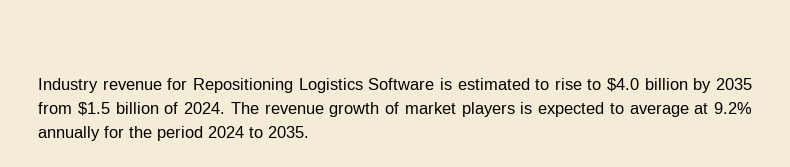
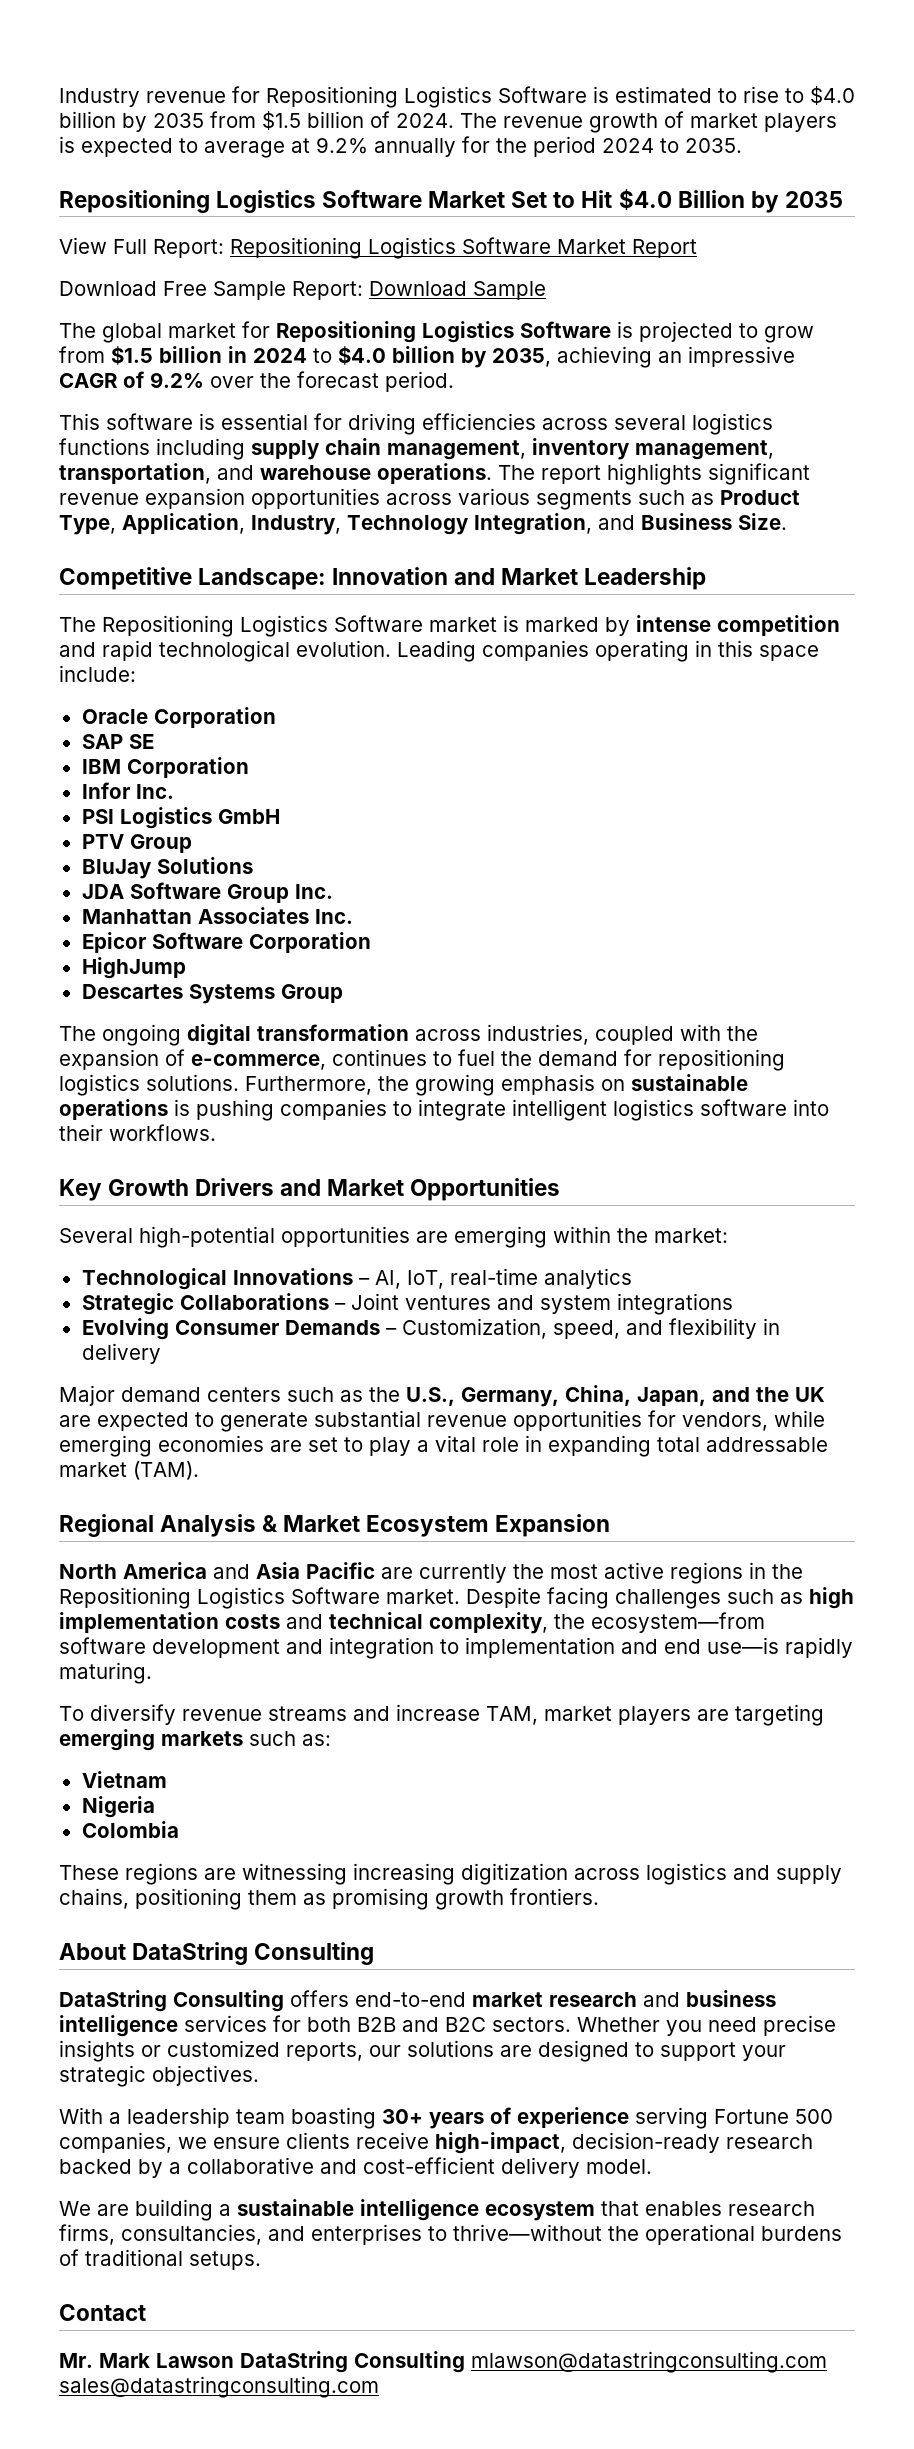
(309, 132) none -> [59,189,843,213] [59,237,697,259] [59,281,546,300] [59,321,814,343] [59,346,795,368] [59,371,454,392] [59,413,773,435] [59,438,774,460] [59,463,810,485] [59,488,800,510] [59,513,787,535] [59,567,707,590] [59,615,840,637] [59,640,819,662] [59,665,136,682] [81,707,276,728] [81,734,154,749] [81,757,249,778] [81,782,174,799] [81,807,280,829] [81,834,192,853] [81,857,253,879] [81,882,333,903] [81,907,353,924] [81,932,371,953] [81,957,186,979] [81,984,343,1004] [59,1024,758,1046] [59,1049,785,1071] [59,1074,748,1096] [59,1099,829,1121] [59,1124,216,1141] [59,1178,561,1201] [59,1226,728,1248] [81,1268,632,1290] [81,1293,733,1315] [81,1318,780,1340] [81,1343,161,1364] [59,1385,825,1407] [59,1410,825,1432] [59,1435,828,1457] [59,1461,199,1480] [59,1514,611,1537] [59,1562,803,1584] [59,1587,854,1609] [59,1612,765,1634] [59,1637,853,1659] [59,1662,152,1684] [59,1704,824,1726] [59,1729,331,1751] [81,1771,167,1788] [81,1796,155,1818] [81,1821,179,1838] [59,1863,842,1885] [59,1888,599,1910] [59,1942,375,1965] [59,1990,776,2012] [59,2015,836,2037] [59,2040,786,2062] [59,2065,259,2087] [59,2107,833,2129] [59,2132,813,2154] [59,2157,652,2178] [59,2199,815,2221] [59,2224,842,2245] [59,2249,261,2270] [59,2304,146,2321] [59,2351,827,2373] [59,2376,379,2398] // Repositioning Logistics Software Market Set to Hit $4.0 Billion by 2035 // View Full Report: Repositioning Logistics Software Market Report // Download Free Sample Report: Download Sample // The global market for Repositioning Logistics Software is projected to grow from $1.5 billion in 2024 to $4.0 billion by 2035, achieving an impressive CAGR of 9.2% over the forecast period. // This software is essential for driving efficiencies across several logistics functions including supply chain management, inventory management, transportation, and warehouse operations. The report highlights significant revenue expansion opportunities across various segments such as Product Type, Application, Industry, Technology Integration, and Business Size. // Competitive Landscape: Innovation and Market Leadership // The Repositioning Logistics Software market is marked by intense competition and rapid technological evolution. Leading companies operating in this space include: // Oracle Corporation // SAP SE // IBM Corporation // Infor Inc. // PSI Logistics GmbH // PTV Group // BluJay Solutions // JDA Software Group Inc. // Manhattan Associates Inc. // Epicor Software Corporation // HighJump // Descartes Systems Group // The ongoing digital transformation across industries, coupled with the expansion of e-commerce, continues to fuel the demand for repositioning logistics solutions. Furthermore, the growing emphasis on sustainable operations is pushing companies to integrate intelligent logistics software into their workflows. // Key Growth Drivers and Market Opportunities // Several high-potential opportunities are emerging within the market: // Technological Innovations – AI, IoT, real-time analytics // Strategic Collaborations – Joint ventures and system integrations // Evolving Consumer Demands – Customization, speed, and flexibility in delivery // Major demand centers such as the U.S., Germany, China, Japan, and the UK are expected to generate substantial revenue opportunities for vendors, while emerging economies are set to play a vital role in expanding total addressable market (TAM). // Regional Analysis & Market Ecosystem Expansion // North America and Asia Pacific are currently the most active regions in the Repositioning Logistics Software market. Despite facing challenges such as high implementation costs and technical complexity, the ecosystem—from software development and integration to implementation and end use—is rapidly maturing. // To diversify revenue streams and increase TAM, market players are targeting emerging markets such as: // Vietnam // Nigeria // Colombia // These regions are witnessing increasing digitization across logistics and supply chains, positioning them as promising growth frontiers. // About DataString Consulting // DataString Consulting offers end-to-end market research and business intelligence services for both B2B and B2C sectors. Whether you need precise insights or customized reports, our solutions are designed to support your strategic objectives. // With a leadership team boasting 30+ years of experience serving Fortune 500 companies, we ensure clients receive high-impact, decision-ready research backed by a collaborative and cost-efficient delivery model. // We are building a sustainable intelligence ecosystem that enables research firms, consultancies, and enterprises to thrive—without the operational burdens of traditional setups. // Contact // Mr. Mark Lawson DataString Consulting mlawson@datastringconsulting.com sales@datastringconsulting.com

